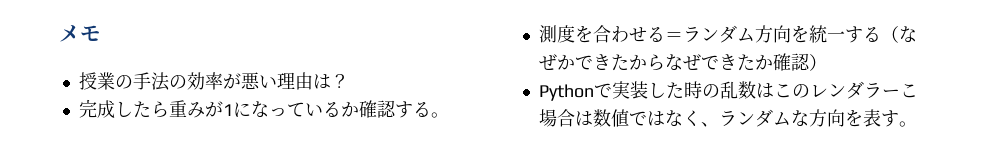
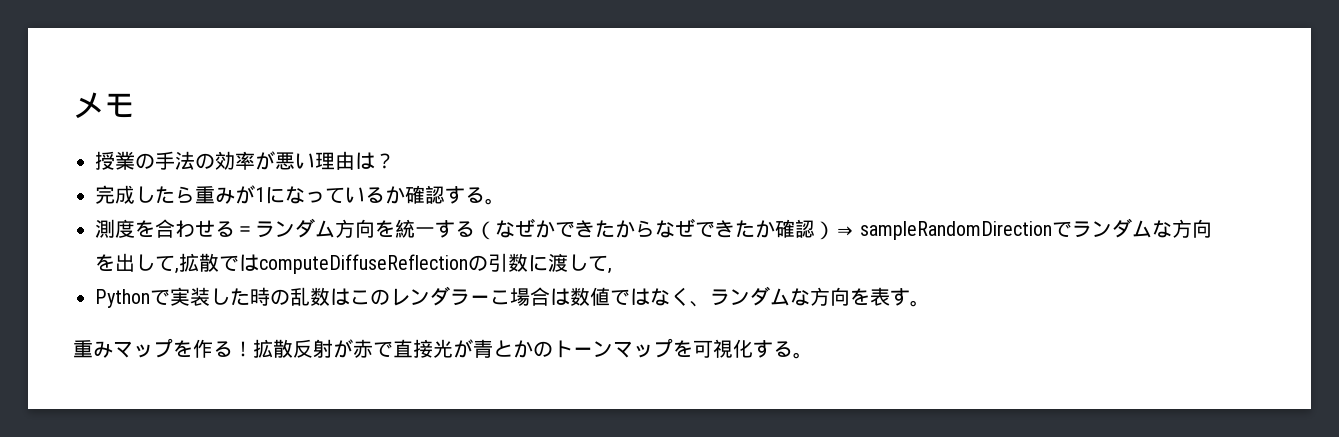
(827, 62) none -> [835,218,1213,240] [95,253,612,274] ⇒ sampleRandomDirectionでランダムな方向を出して,拡散ではcomputeDiffuseReflectionの引数に渡して,
(917, 124) none -> [73,338,813,359] // 重みマップを作る！拡散反射が赤で直接光が青とかのトーンマップを可視化する。

